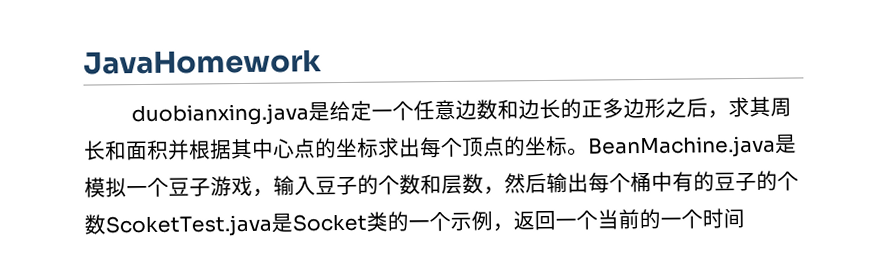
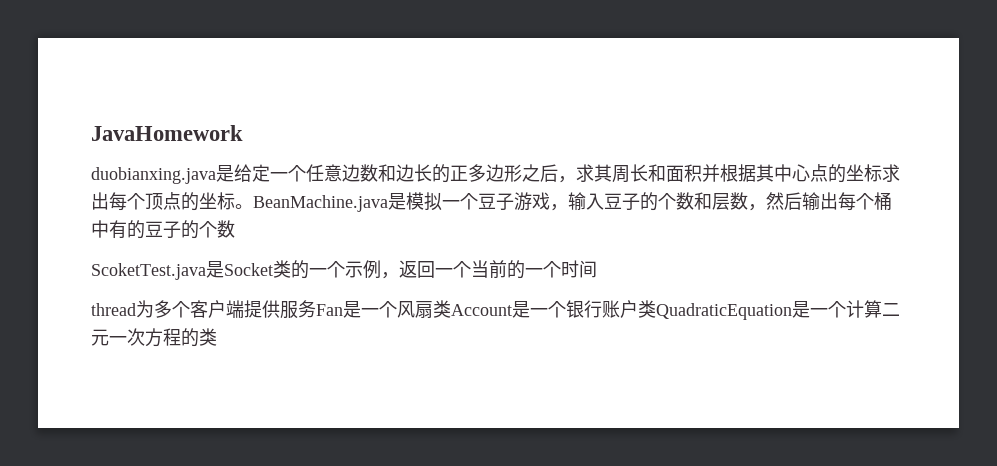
(106, 224) none -> (235, 229) //
(745, 218) none -> [91,300,900,320] [91,328,217,347] // thread为多个客户端提供服务Fan是一个风扇类Account是一个银行账户类QuadraticEquation是一个计算二元一次方程的类

